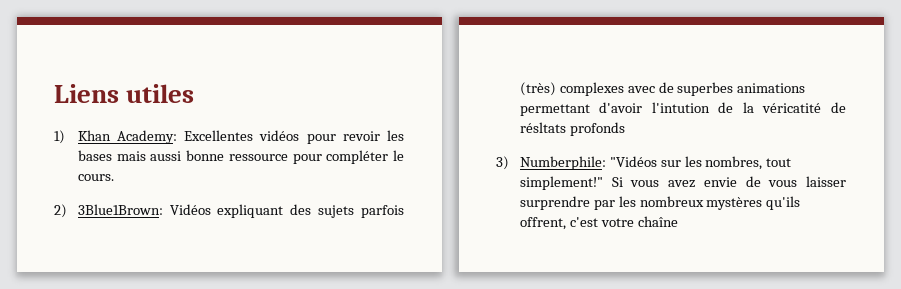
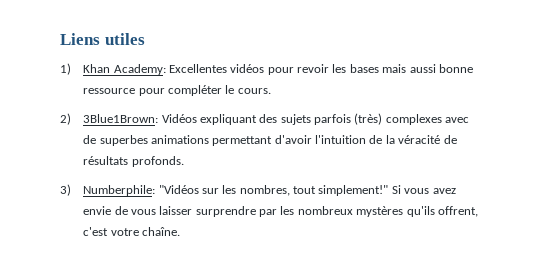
[651,102,710,113] l'intution -> [315,135,367,144] l'intuition
[762,102,846,113] [519,122,625,136] véricatité de résltats profonds -> [398,135,457,144] [83,156,184,167] véracité de résultats profonds.
[637,216,678,227] chaîne -> [141,227,180,236] chaîne.

